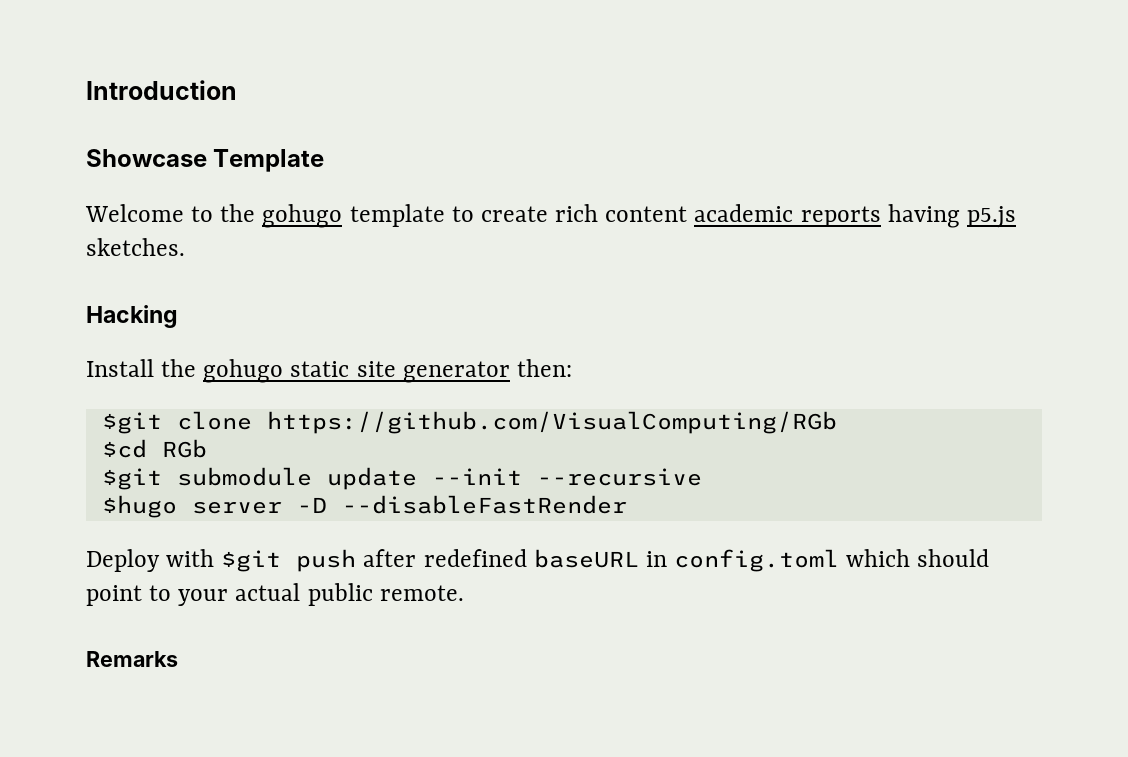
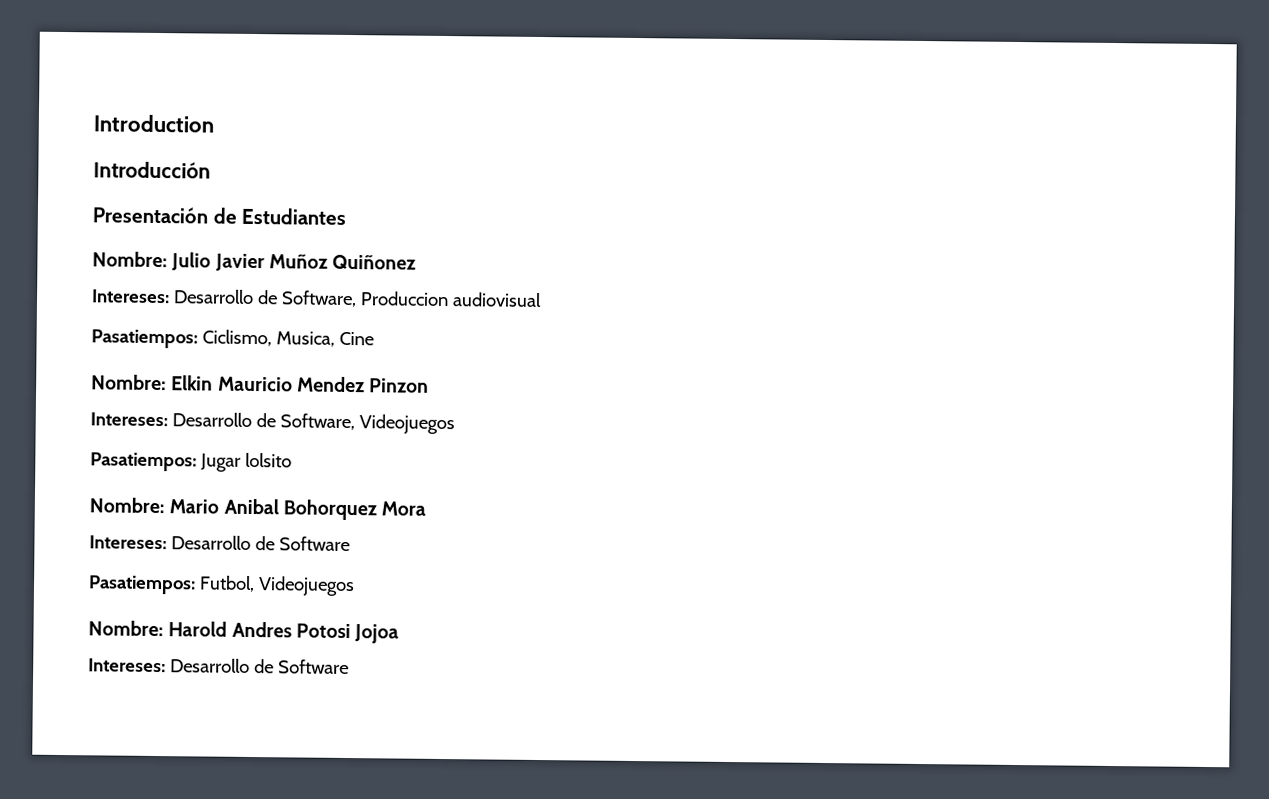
[86,149,325,172] [85,204,1016,228] [86,238,185,256] [86,305,178,328] [86,359,572,383] [101,411,837,434] [101,439,207,458] [101,467,702,490] [101,495,627,518] [86,549,990,572] [86,583,464,606] [86,651,178,667] Showcase Template // Welcome to the gohugo template to create rich content academic reports having p5.js sketches. // Hacking // Install the gohugo static site generator then: // $git clone https://github.com/VisualComputing/RGb // $cd RGb // $git submodule update --init --recursive // $hugo server -D --disableFastRender // Deploy with $git push after redefined baseURL in config.toml which should point to your actual public remote. // Remarks -> [93,161,211,179] [92,206,347,225] [92,251,417,272] [91,289,542,308] [91,329,374,349] [91,374,430,393] [90,412,455,435] [90,452,292,472] [89,497,427,521] [89,535,350,552] [88,575,355,597] [88,620,400,644] [88,658,349,675] Introducción // Presentación de Estudiantes // Nombre: Julio Javier Muñoz Quiñonez // Intereses: Desarrollo de Software, Produccion audiovisual // Pasatiempos: Ciclismo, Musica, Cine // Nombre: Elkin Mauricio Mendez Pinzon // Intereses: Desarrollo de Software, Videojuegos // Pasatiempos: Jugar lolsito // Nombre: Mario Anibal Bohorquez Mora // Intereses: Desarrollo de Software // Pasatiempos: Futbol, Videojuegos // Nombre: Harold Andres Potosi Jojoa // Intereses: Desarrollo de Software

